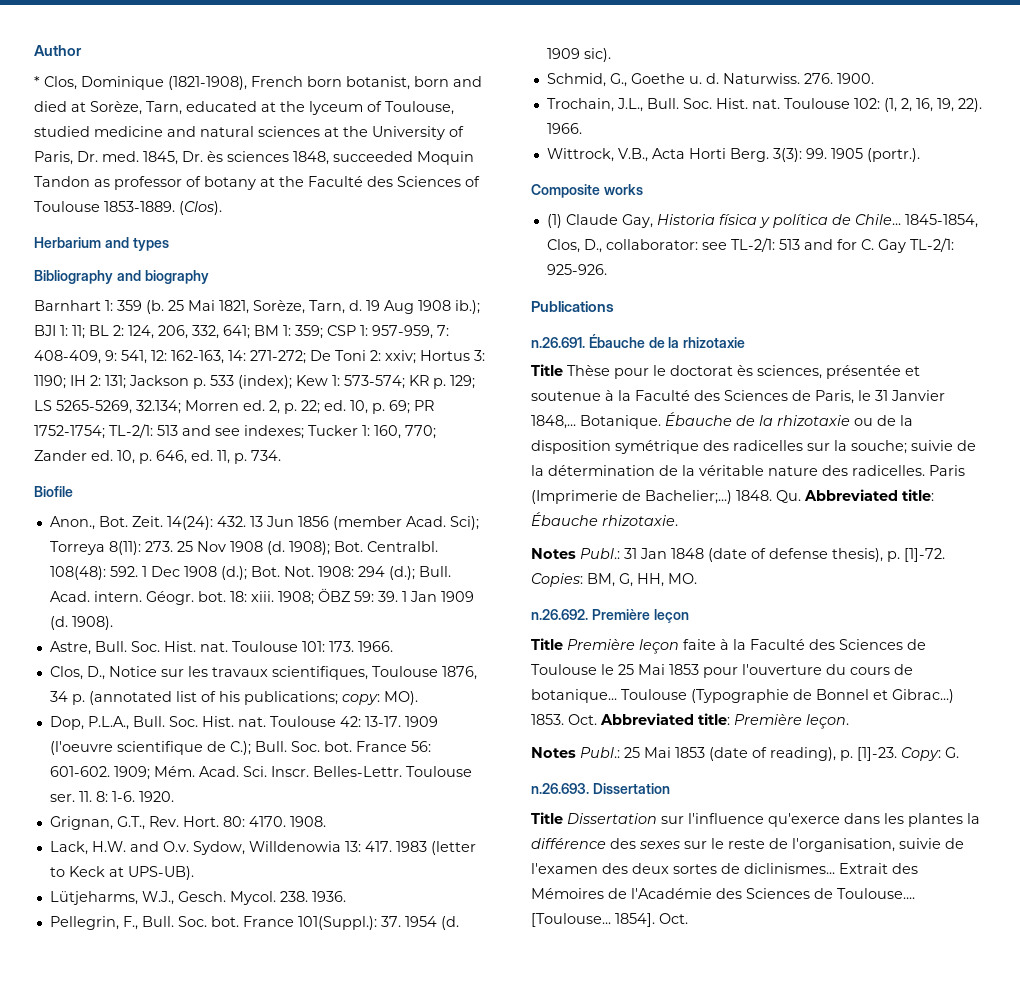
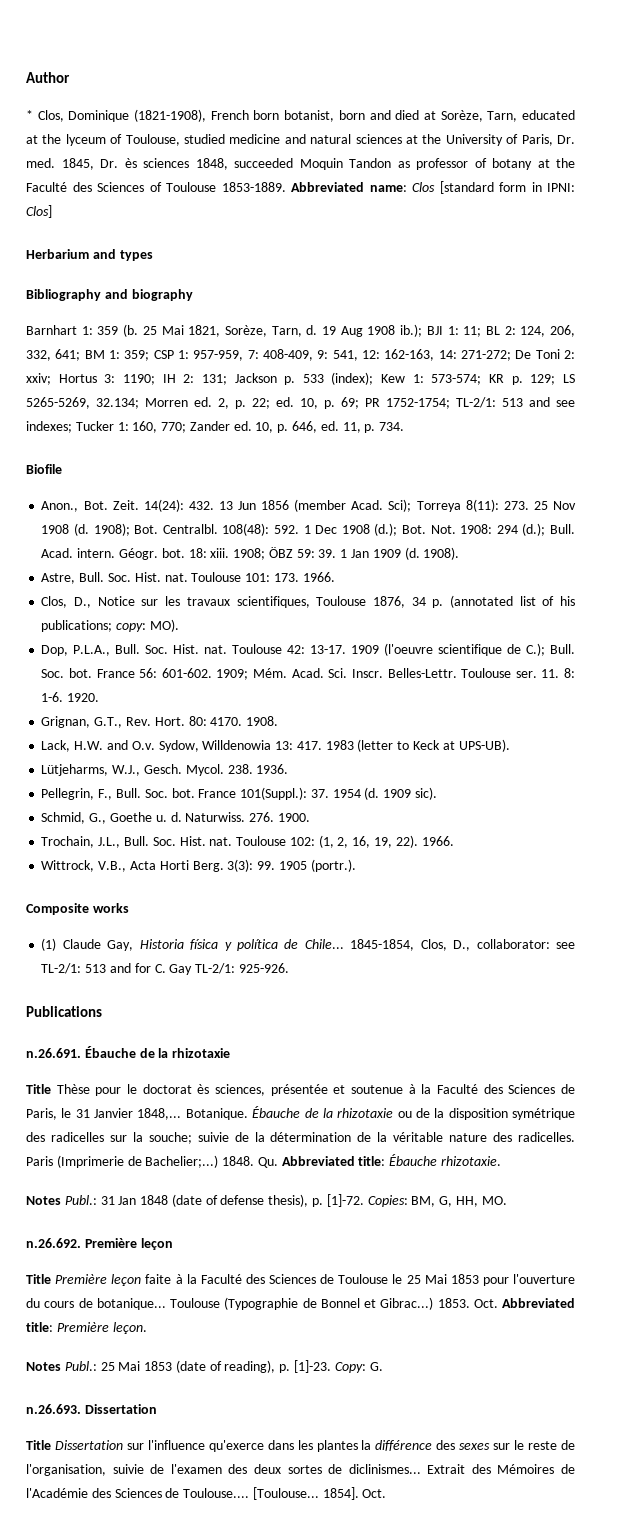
[179,201,222,215] (Clos). -> [291,181,575,194] [26,205,52,218] Abbreviated name: Clos [standard form in IPNI: Clos]

